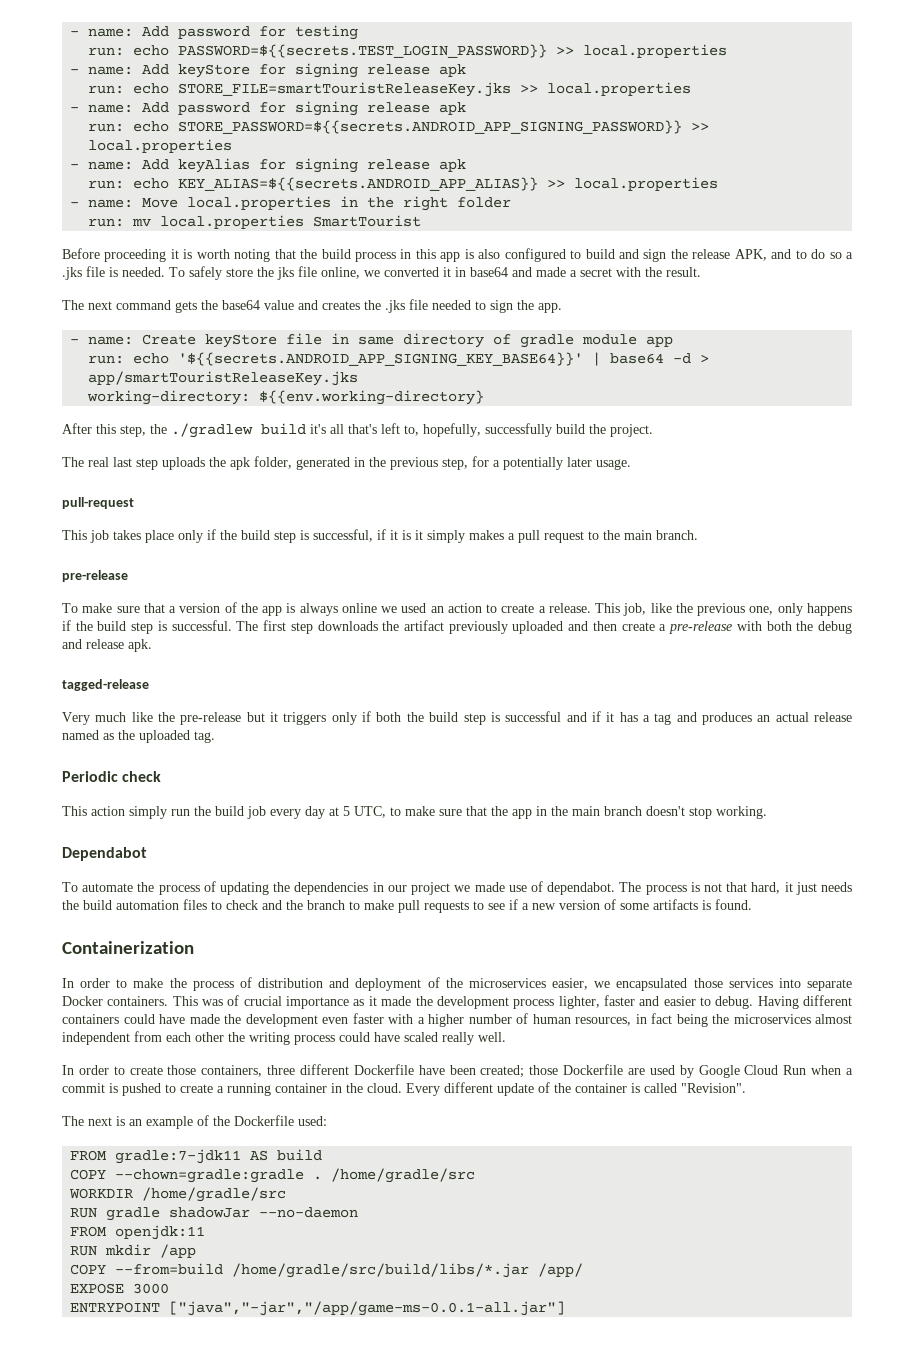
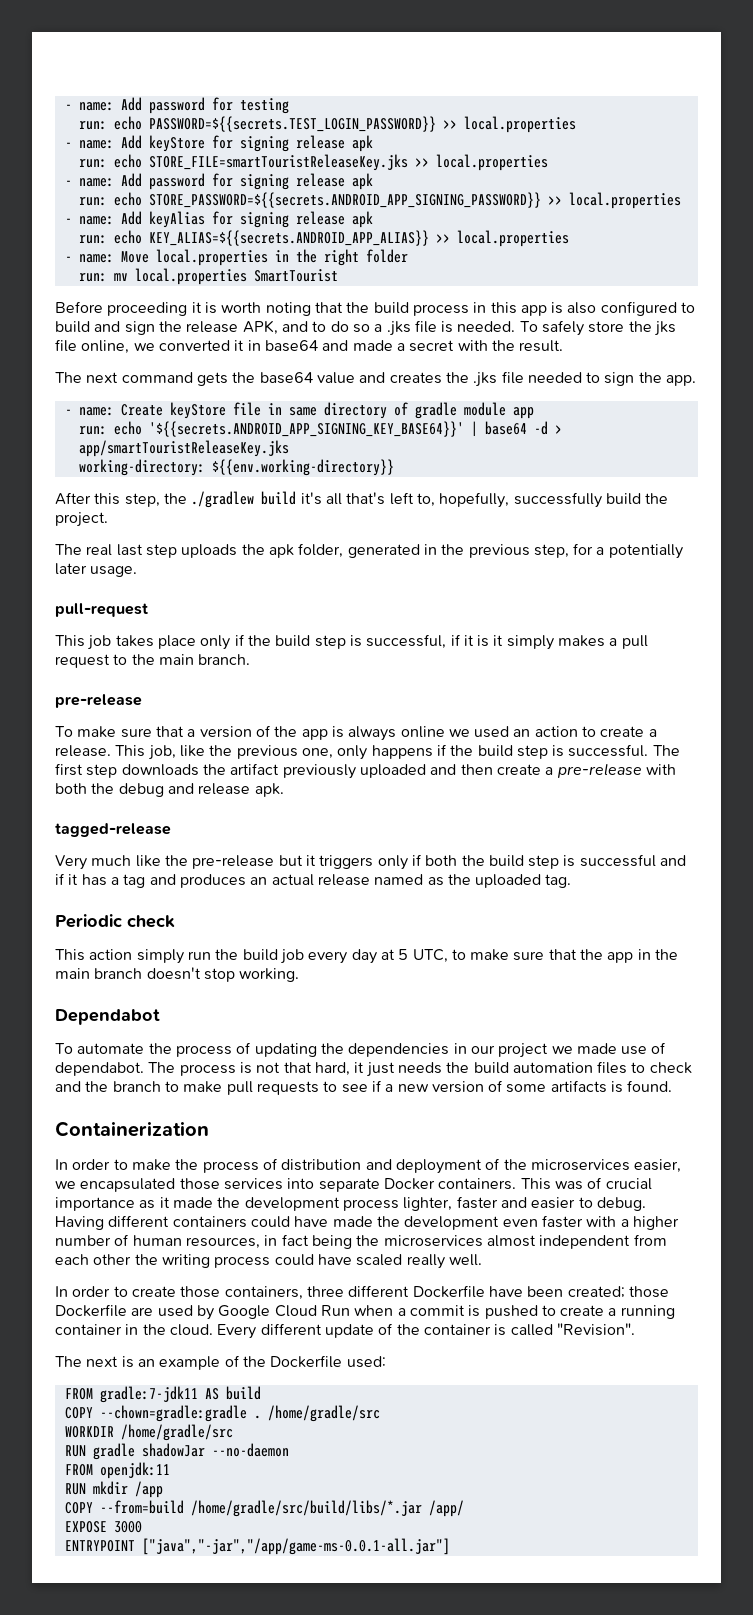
[259,390,485,405] ${{env.working-directory} -> [211,459,394,476] ${{env.working-directory}}

